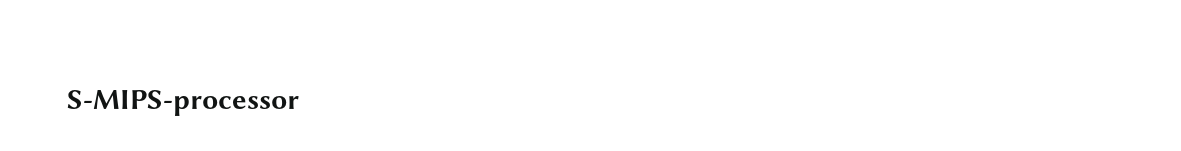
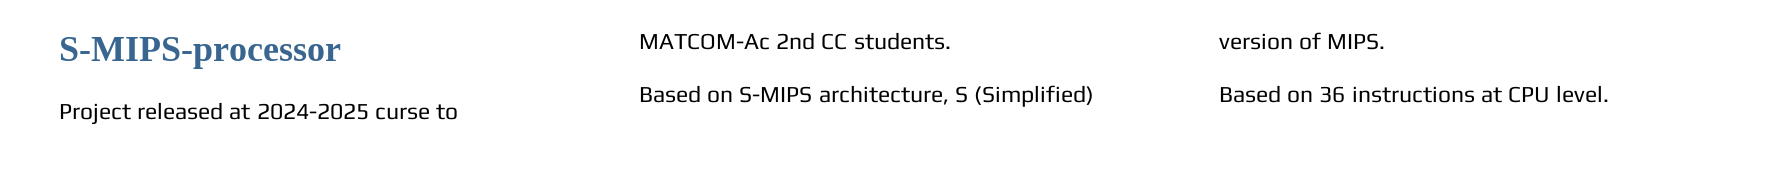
(299, 103) none -> [59,102,459,125] [639,32,951,50] [639,85,1095,107] [1219,32,1386,50] [1219,85,1610,103] // Project released at 2024-2025 curse to MATCOM-Ac 2nd CC students. // Based on S-MIPS architecture, S (Simplified) version of MIPS. // Based on 36 instructions at CPU level.

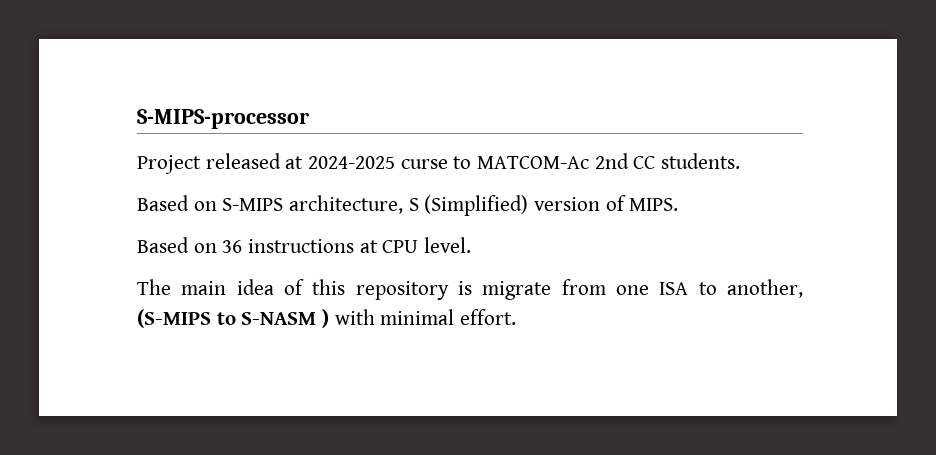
(1610, 94) none -> [137,279,804,300] [137,309,517,328] // The main idea of this repository is migrate from one ISA to another, (S-MIPS to S-NASM ) with minimal effort.

